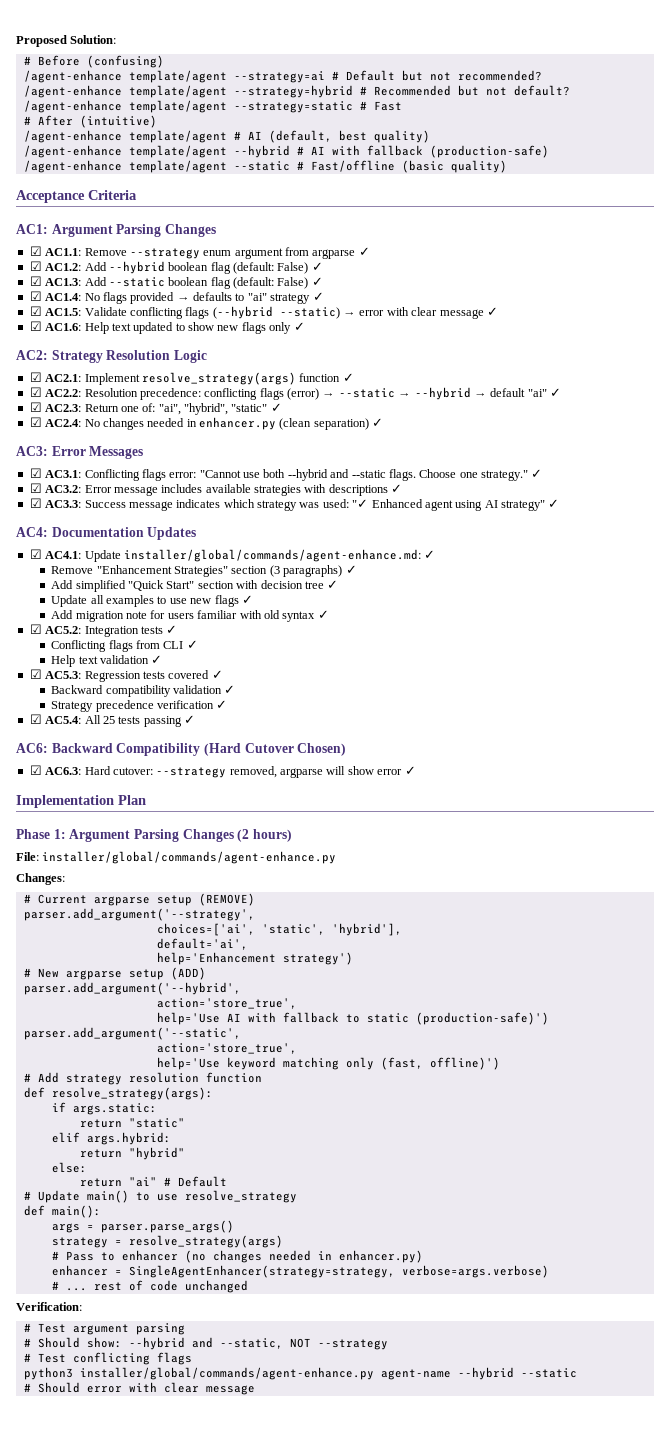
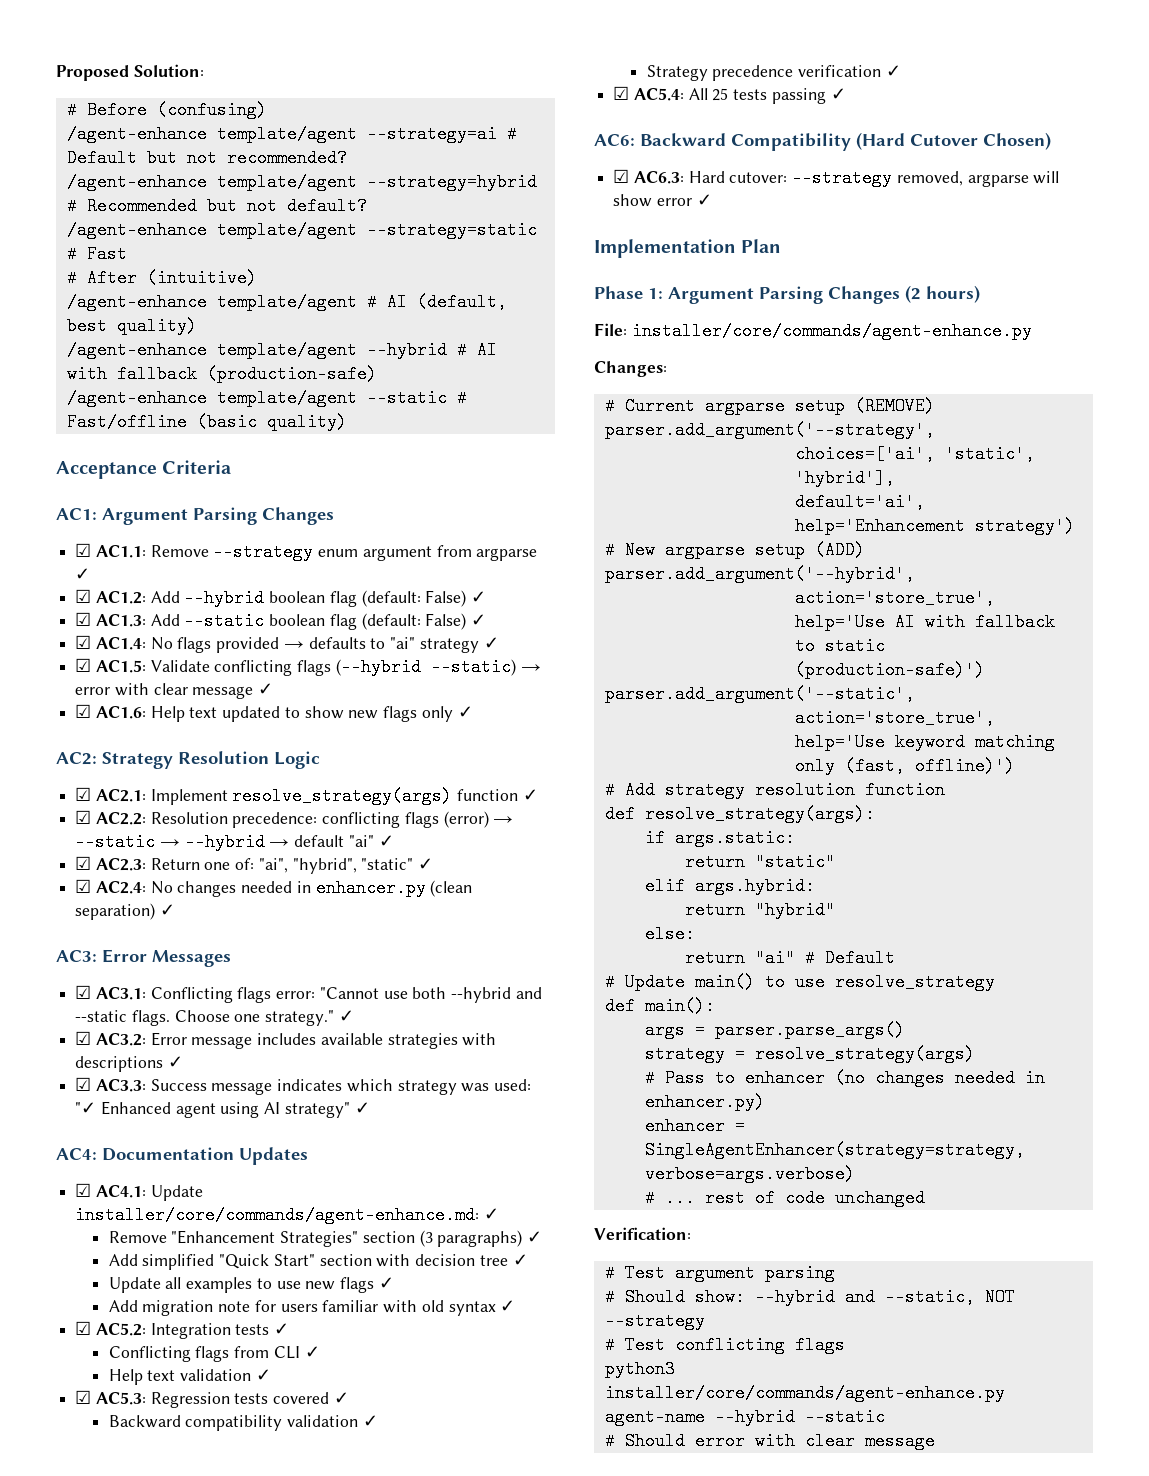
[123,549,421,562] installer/global/commands/agent-enhance.md: -> [75,1206,480,1224] installer/core/commands/agent-enhance.md:
[42,851,337,864] installer/global/commands/agent-enhance.py -> [631,322,1032,340] installer/core/commands/agent-enhance.py
[79,1367,374,1380] installer/global/commands/agent-enhance.py -> [604,1384,1005,1402] installer/core/commands/agent-enhance.py

